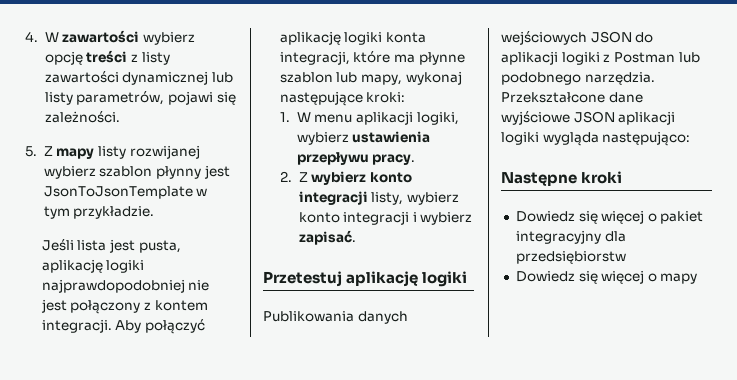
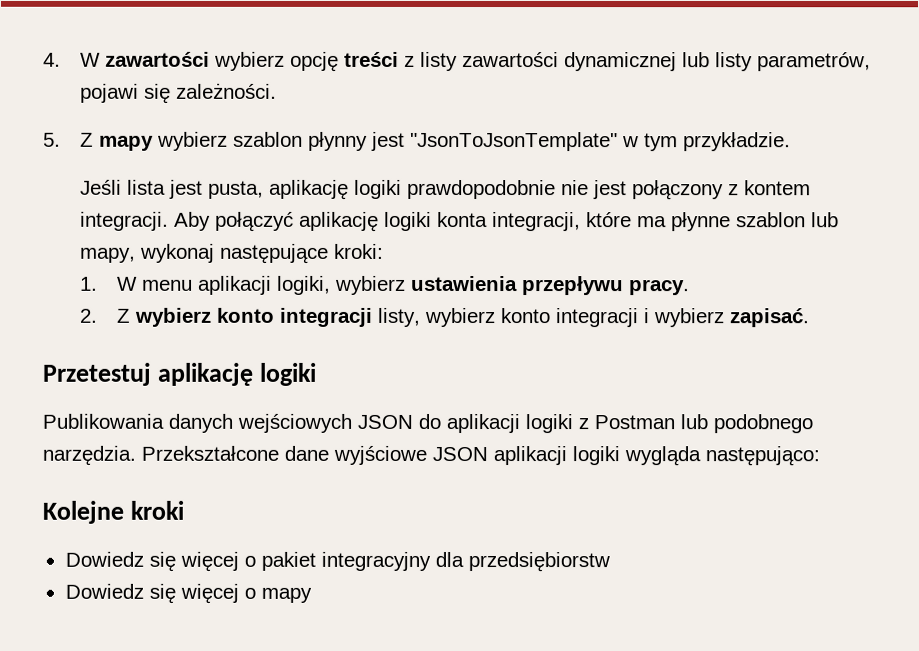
[98,145,200,159] listy rozwijanej -> (154, 143) none
[43,186,193,199] JsonToJsonTemplate -> [409,131,618,152] "JsonToJsonTemplate"
[41,279,185,293] najprawdopodobniej -> [406,179,556,200] prawdopodobnie
[501,172,577,186] Następne -> [42,500,124,524] Kolejne

